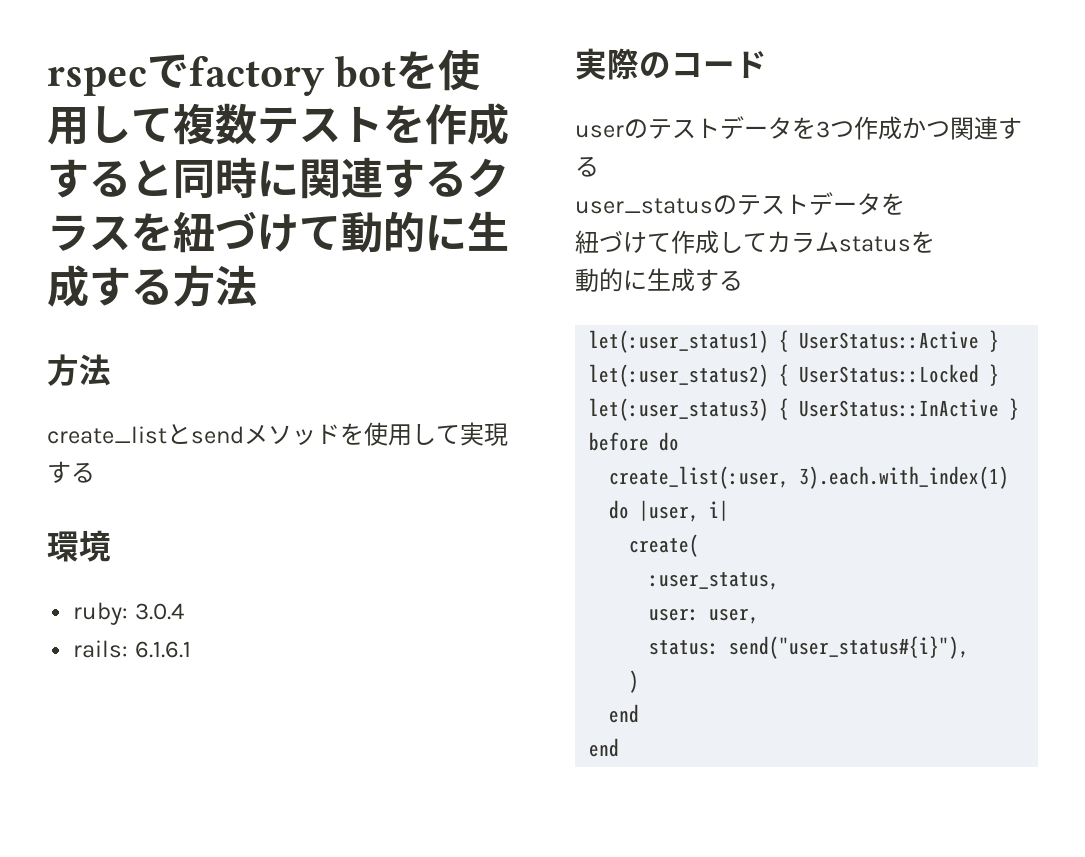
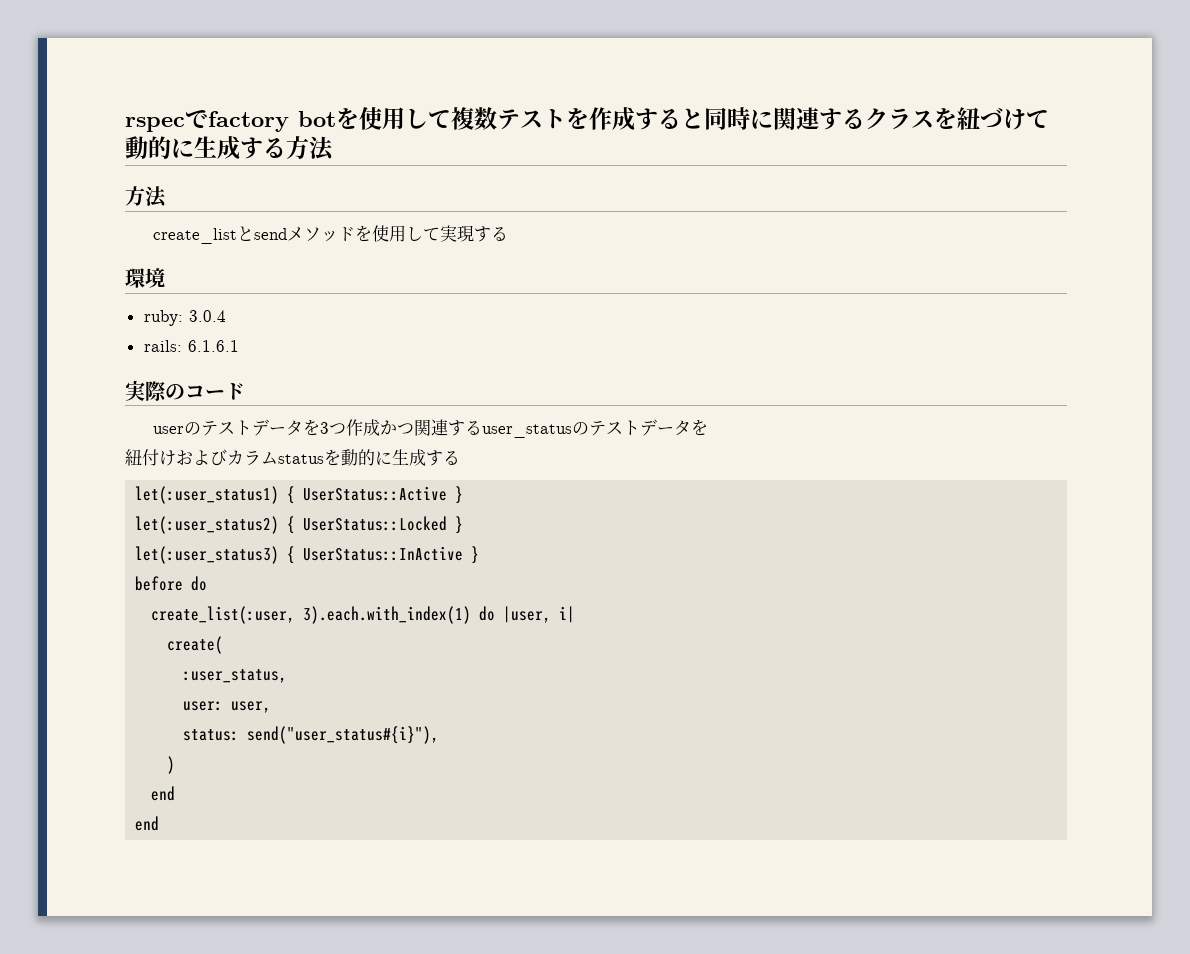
(599, 166) // -> (482, 427) none
[599,230,767,254] づけて作成して -> [142,449,227,466] 付けおよび
(935, 242) // -> (341, 457) none

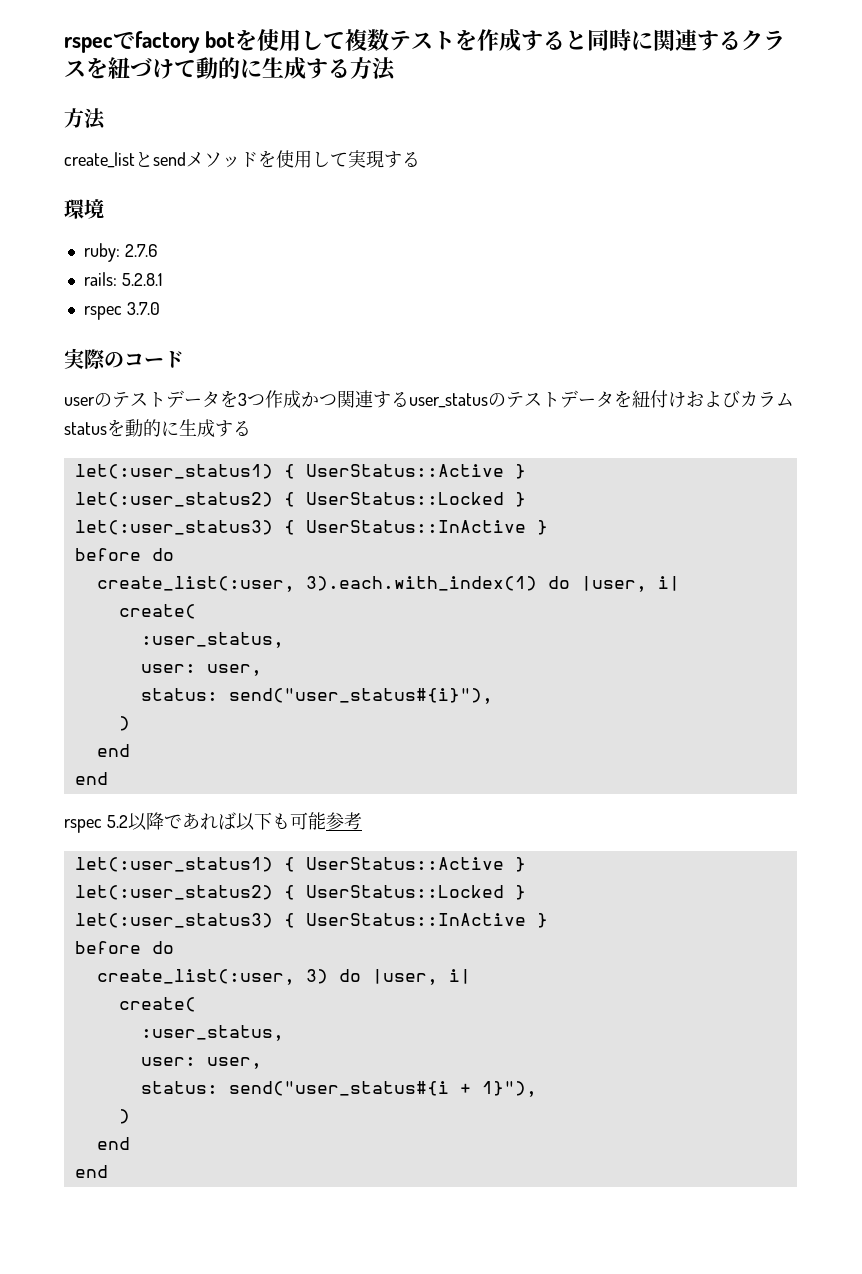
[188,310,226,322] 3.0.4 -> [124,244,157,257] 2.7.6
[187,340,239,352] 6.1.6.1 -> [121,273,162,286] [83,302,160,320] 5.2.8.1 // rspec 3.7.0
(708, 427) // -> (632, 399) none
(160, 823) none -> [64,812,362,833] [74,857,526,872] [74,885,526,900] [74,913,548,928] [74,941,174,954] [96,969,471,985] [118,997,196,1012] [140,1025,284,1041] [140,1057,262,1069] [140,1081,537,1097] [118,1109,130,1124] [96,1137,130,1150] [74,1165,108,1178] // rspec 5.2以降であれば以下も可能参考 // let(:user_status1) { UserStatus::Active } // let(:user_status2) { UserStatus::Locked } // let(:user_status3) { UserStatus::InActive } // before do // create_list(:user, 3) do |user, i| // create( // :user_status, // user: user, // status: send("user_status#{i + 1}"), // ) // end // end

